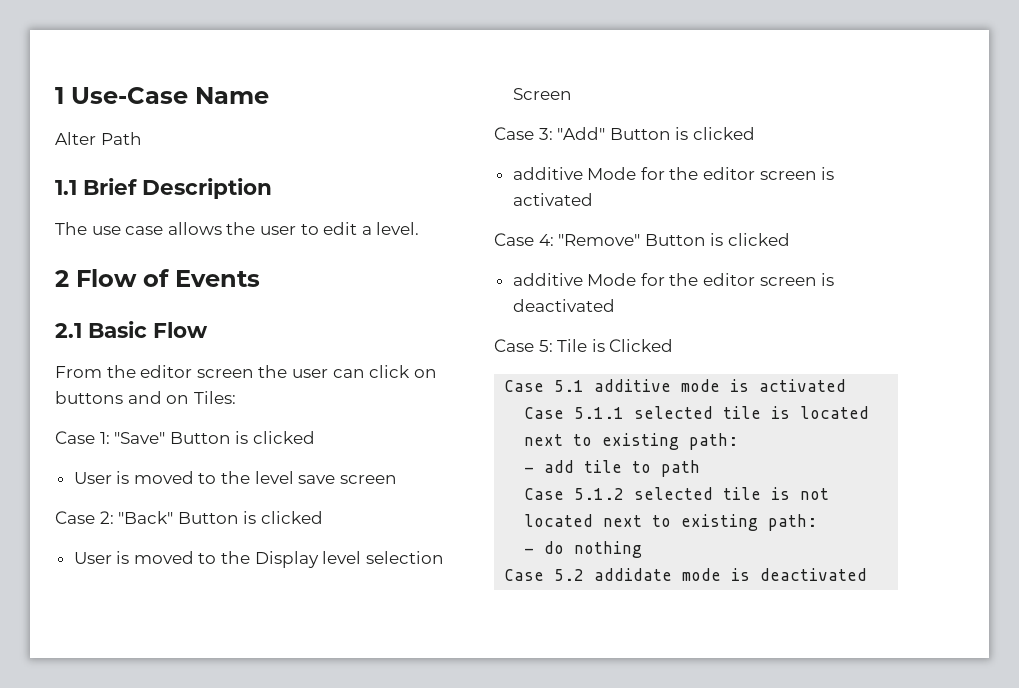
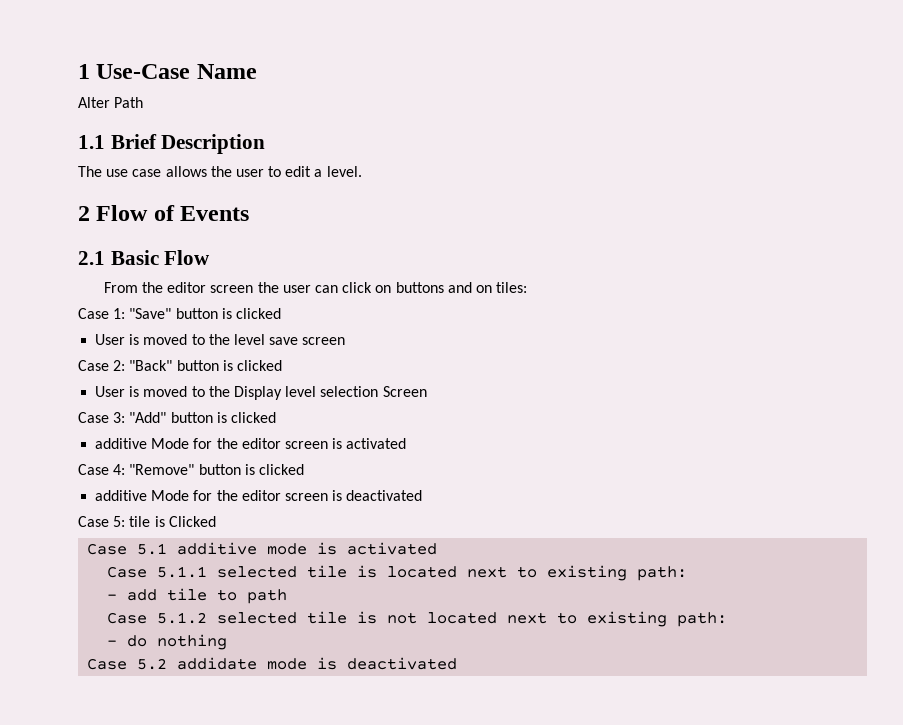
[193,391,236,404] Tiles: -> [496,282,528,293] tiles:
[169,432,231,444] Button -> [175,308,218,319] button
[177,512,239,524] Button -> [176,360,219,371] button
[609,128,671,140] Button -> [170,412,213,423] button
[644,234,706,246] Button -> [198,464,241,475] button
[557,339,588,352] Tile -> [129,516,151,527] tile

